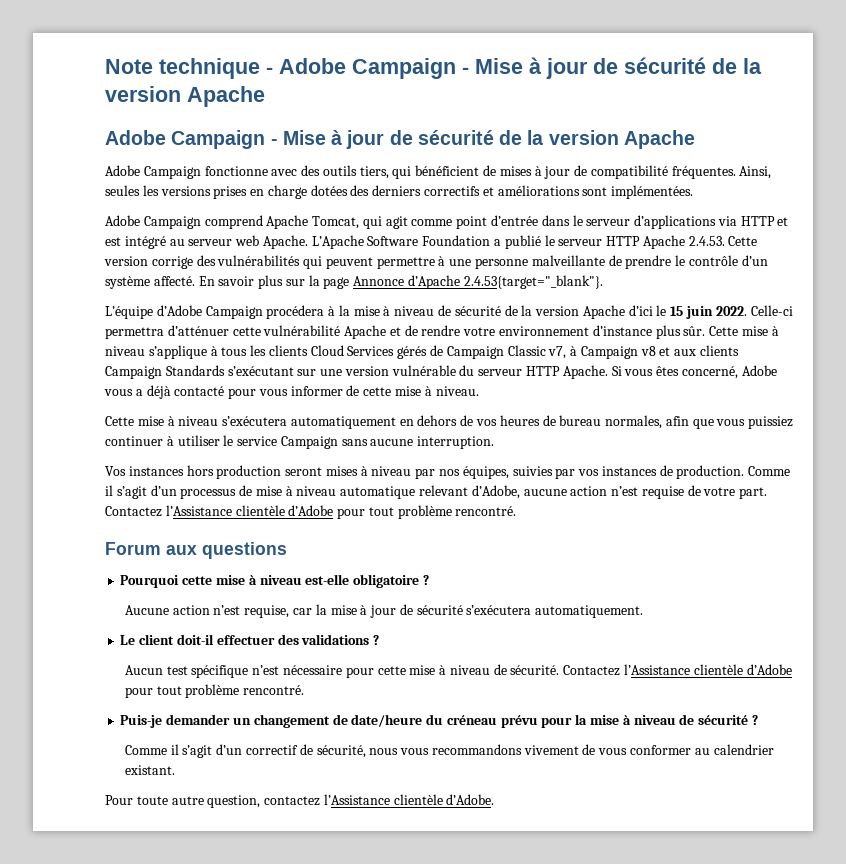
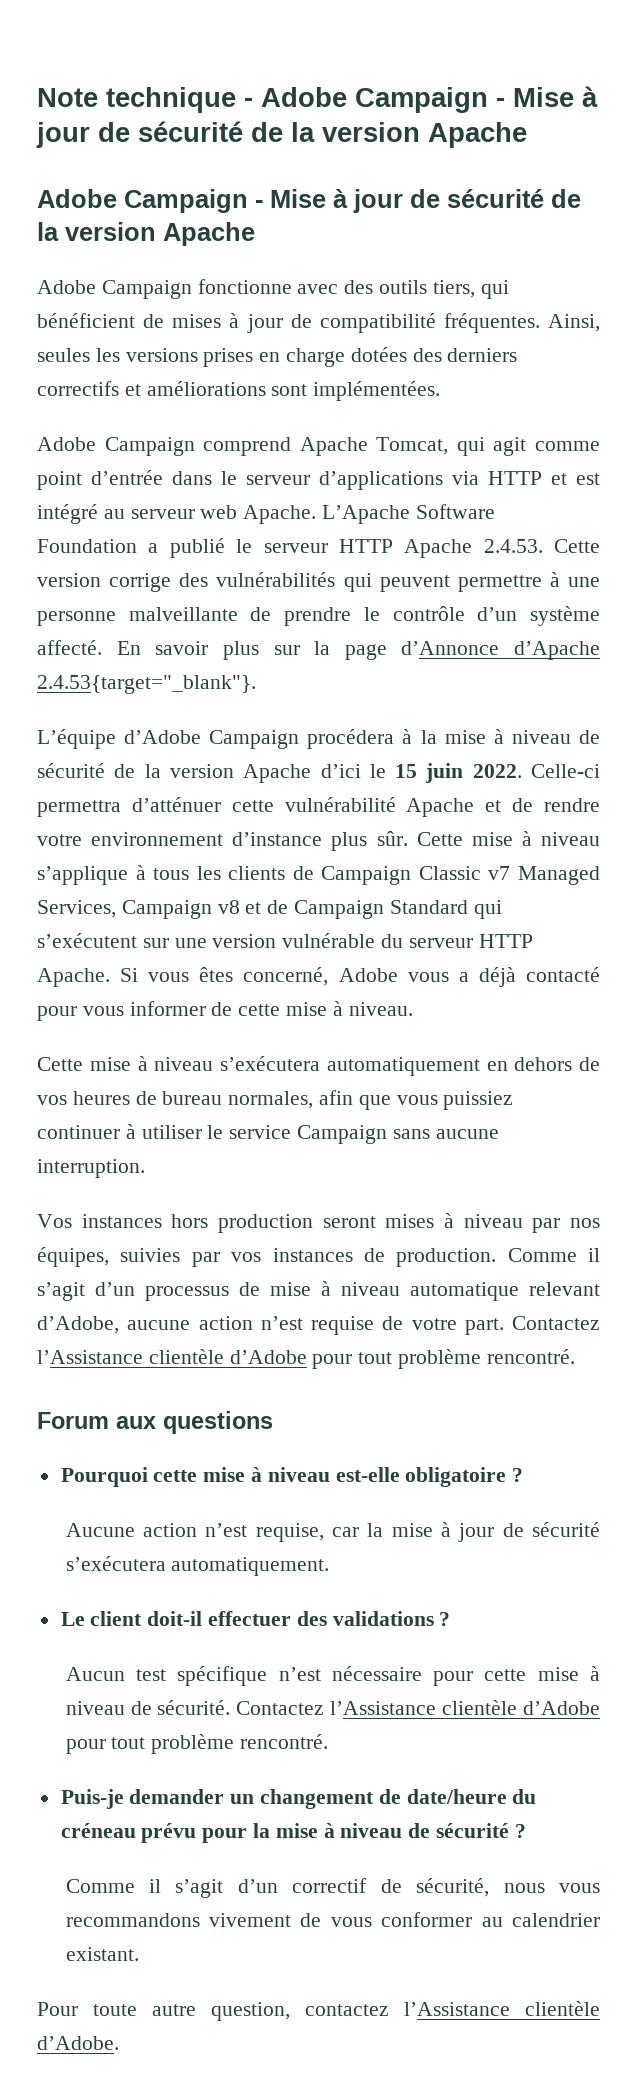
[353,276,405,286] Annonce -> [401,641,500,655] d’Annonce
[310,345,740,359] [105,365,294,379] Cloud Services gérés de Campaign Classic v7, à Campaign v8 et aux clients Campaign Standards s’exécutant -> [292,866,600,885] [37,900,502,919] [37,933,137,948] de Campaign Classic v7 Managed Services, Campaign v8 et de Campaign Standard qui s’exécutent

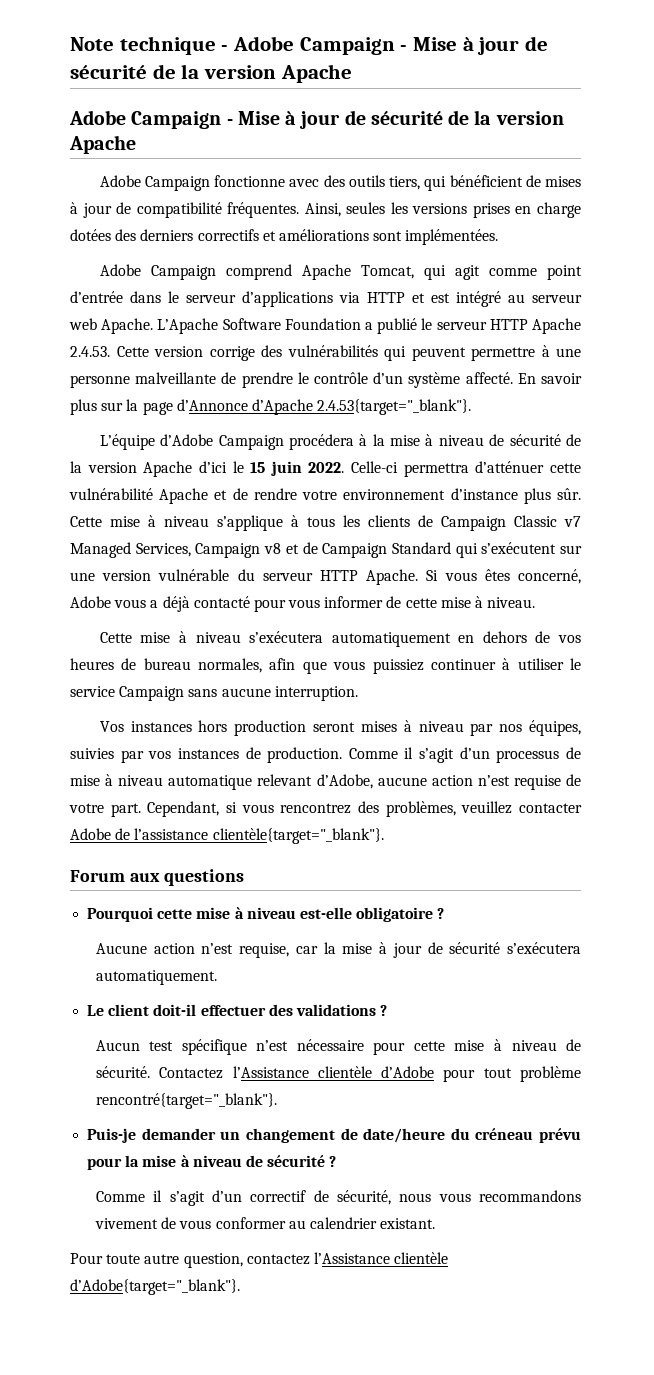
[512,1316,600,1330] [37,1349,575,1369] Contactez l’Assistance clientèle d’Adobe pour tout problème rencontré. -> [147,801,582,817] [70,828,384,844] Cependant, si vous rencontrez des problèmes, veuillez contacter Adobe de l’assistance clientèle{target="_blank"}.
[240,1734,329,1749] rencontré. -> [95,1093,277,1109] rencontré{target="_blank"}.
[37,2036,119,2050] d’Adobe. -> [70,1279,240,1295] d’Adobe{target="_blank"}.

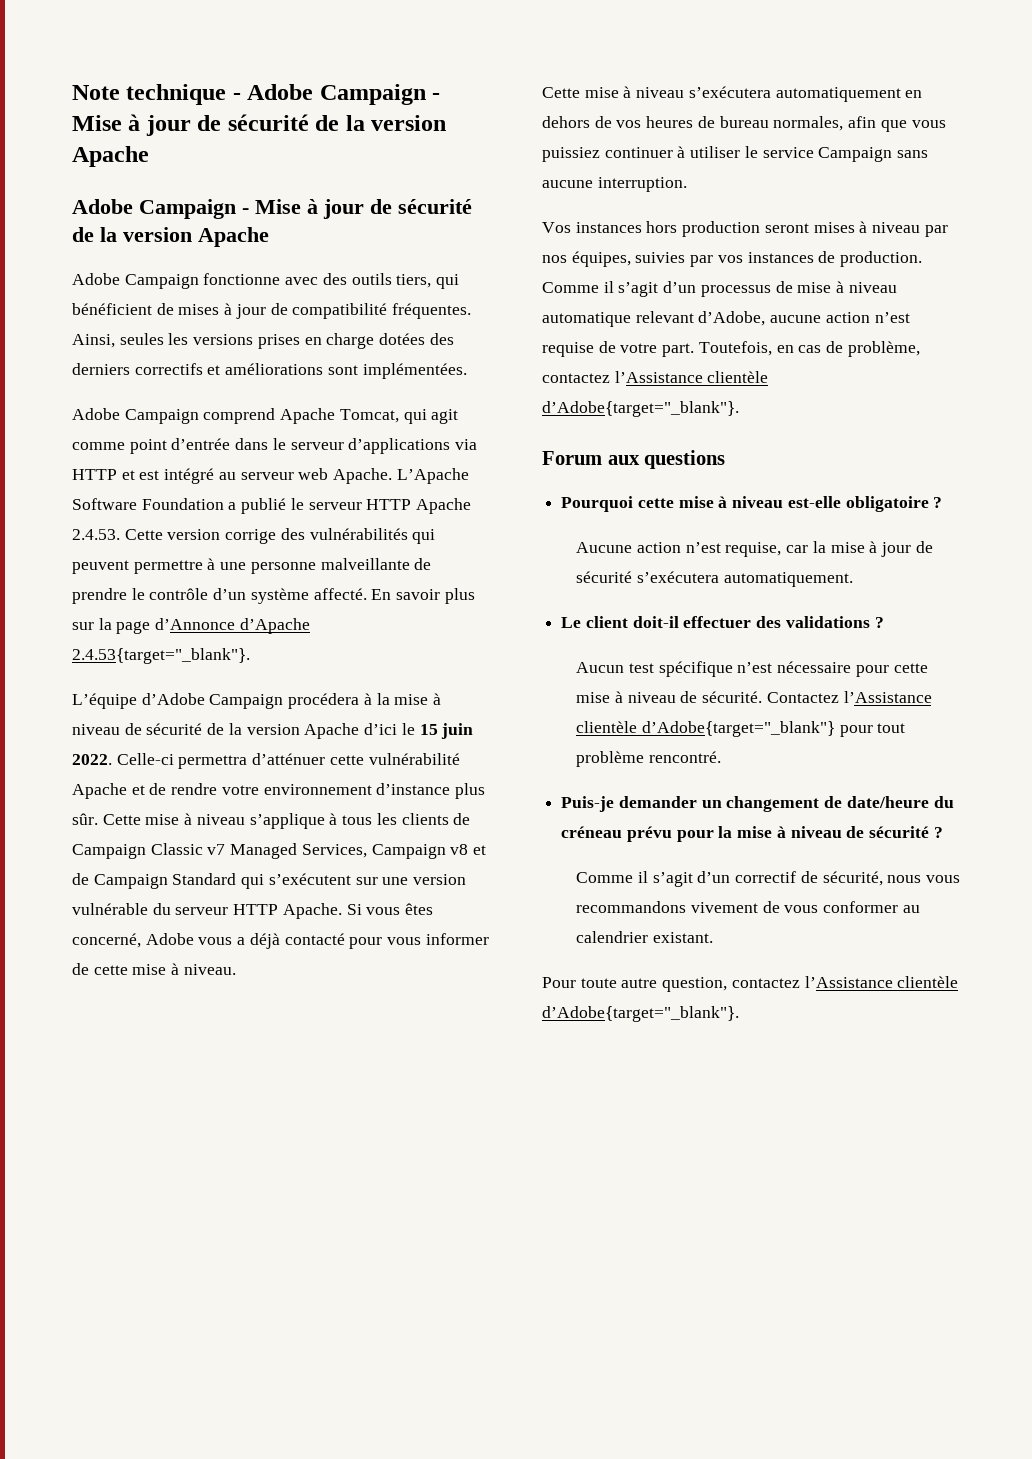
[147,801,582,817] [70,828,384,844] Cependant, si vous rencontrez des problèmes, veuillez contacter Adobe de l’assistance clientèle{target="_blank"}. -> [698,341,920,357] [542,371,769,383] [542,401,739,417] Toutefois, en cas de problème, contactez l’Assistance clientèle d’Adobe{target="_blank"}.
[381,1066,435,1078] d’Adobe -> [641,721,835,737] d’Adobe{target="_blank"}
[95,1093,277,1109] rencontré{target="_blank"}. -> [648,751,721,763] rencontré.

